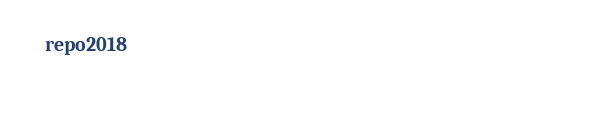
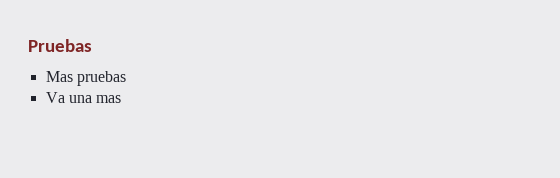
[45,37,127,55] repo2018 -> [28,39,92,52] [45,71,126,86] [45,92,122,103] Pruebas // Mas pruebas // Va una mas

